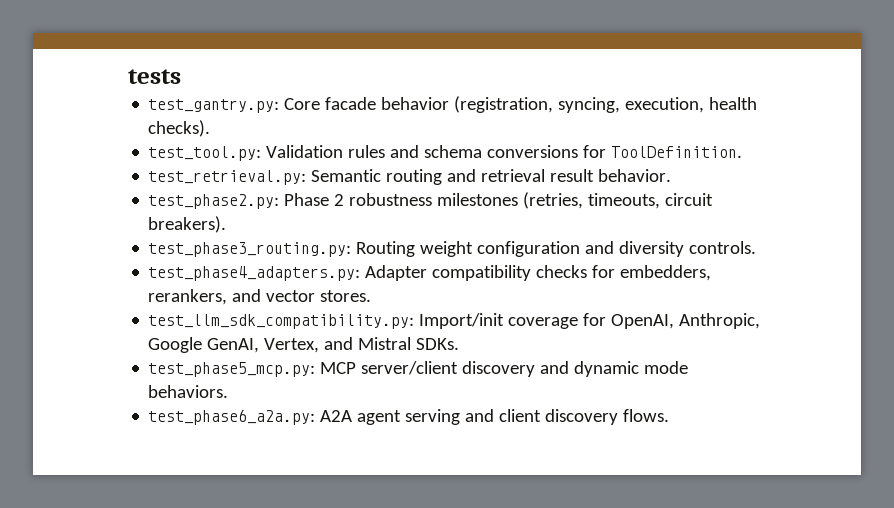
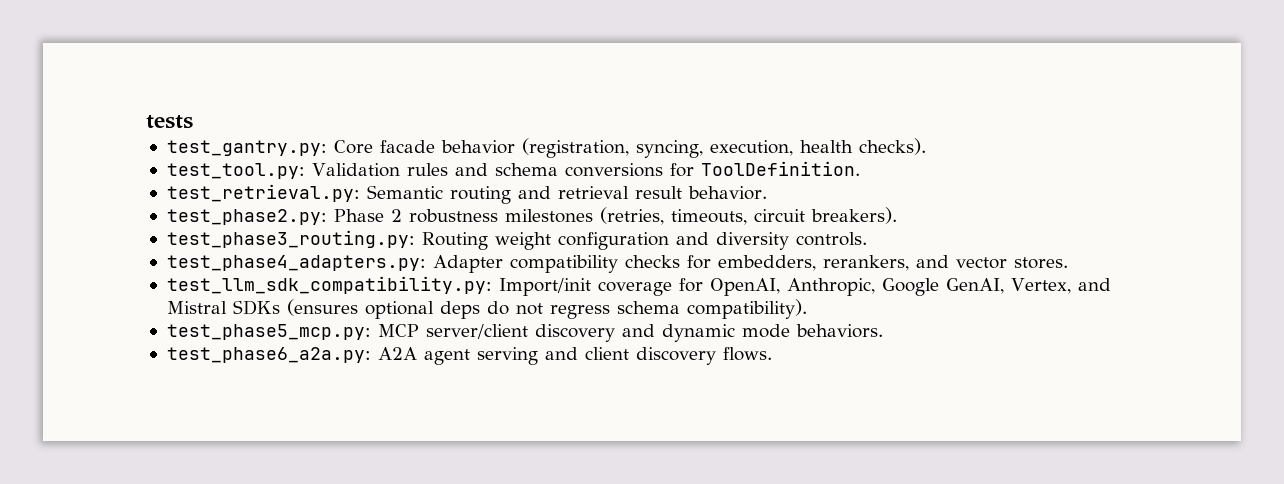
[416,338,460,350] SDKs. -> [232,299,807,319] SDKs (ensures optional deps do not regress schema compatibility).

